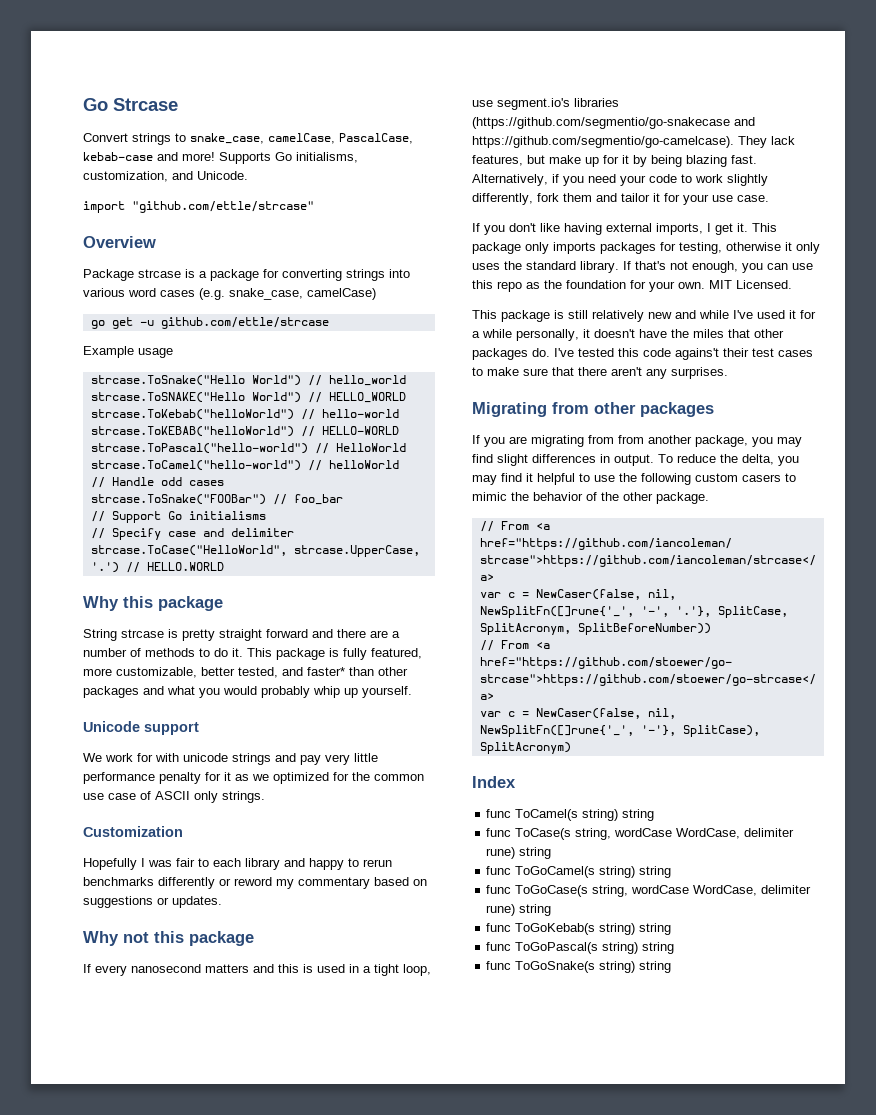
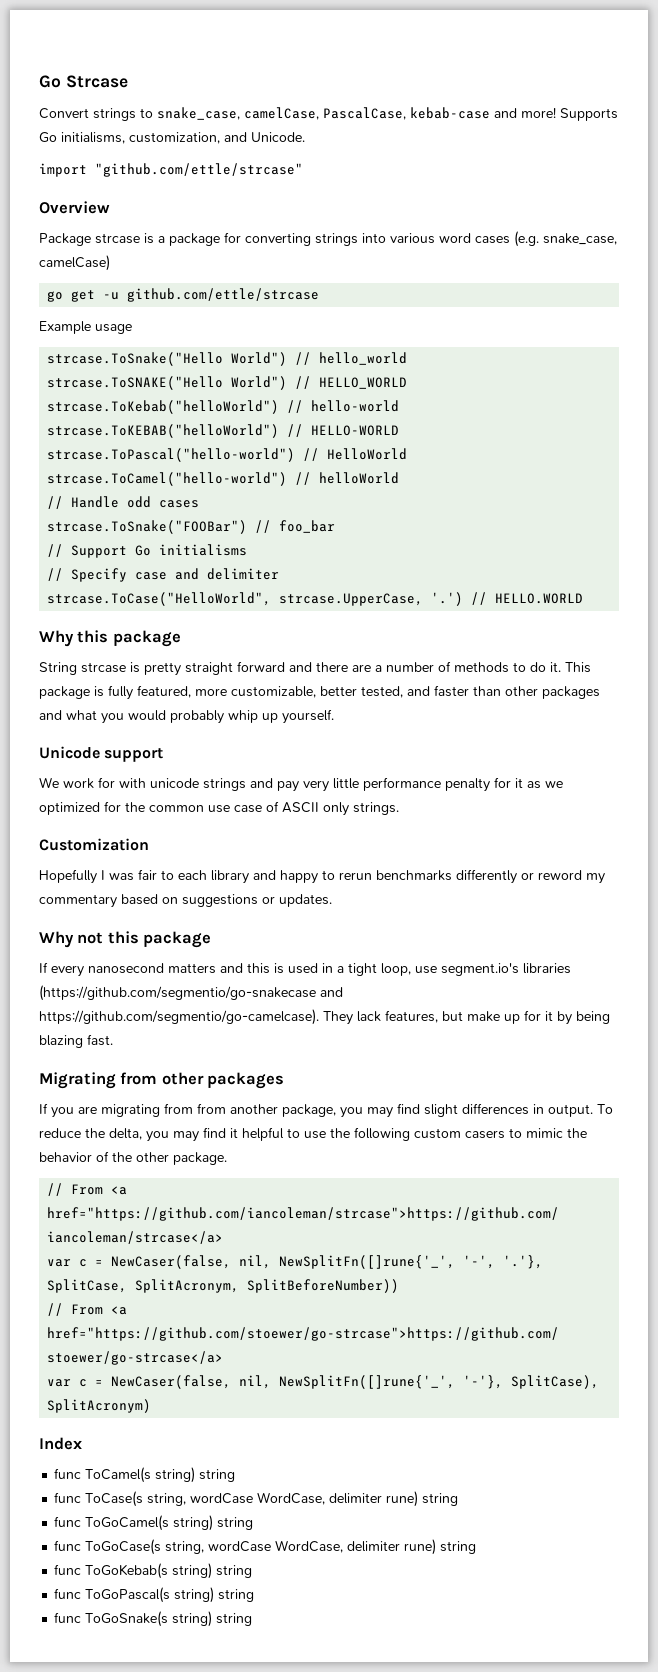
[307,667,345,676] faster* -> [434,685,469,697] faster
[472,174,768,186] [472,193,769,205] [472,223,777,235] [472,242,820,254] [472,261,813,273] [472,280,792,292] [472,310,816,322] [472,329,784,341] [472,348,813,360] [472,367,728,379] Alternatively, if you need your code to work slightly differently, fork them and tailor it for your use case. // If you don't like having external imports, I get it. This package only imports packages for testing, otherwise it only uses the standard library. If that's not enough, you can use this repo as the foundation for your own. MIT Licensed. // This package is still relatively new and while I've used it for a while personally, it doesn't have the miles that other packages do. I've tested this code agains't their test cases to make sure that there aren't any surprises. -> (113, 1040) none

